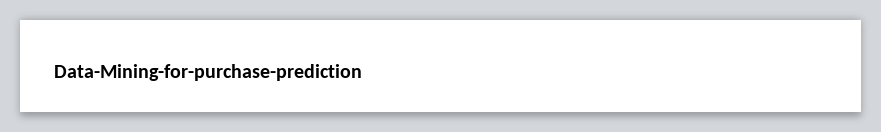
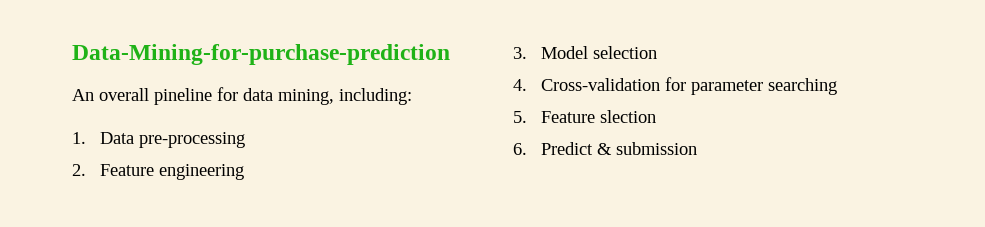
(362, 72) none -> [72,87,412,105] [72,132,246,148] [72,164,245,180] [513,46,658,59] [513,77,838,95] [513,110,657,123] [513,142,698,155] // An overall pineline for data mining, including: // 1. Data pre-processing // 2. Feature engineering // 3. Model selection // 4. Cross-validation for parameter searching // 5. Feature slection // 6. Predict & submission

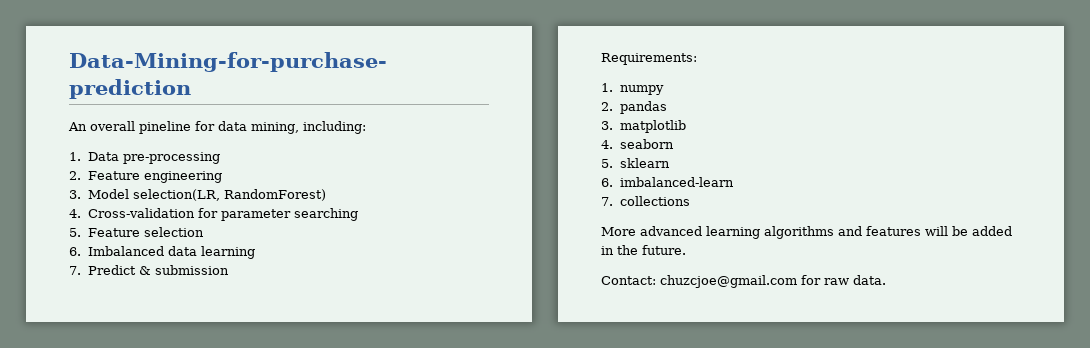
[593,46,658,59] selection -> [132,189,326,201] selection(LR, RandomForest)
[600,110,657,123] [513,142,698,155] slection // 6. Predict & submission -> [143,227,204,237] [69,246,255,259] [69,265,229,275] [601,53,697,65] [601,83,664,95] [601,101,667,114] [601,120,686,133] [601,139,674,149] [601,158,670,168] [601,177,734,187] [601,196,690,206] [601,226,1012,239] [601,245,686,255] [601,275,886,288] selection // 6. Imbalanced data learning // 7. Predict & submission // Requirements: // 1. numpy // 2. pandas // 3. matplotlib // 4. seaborn // 5. sklearn // 6. imbalanced-learn // 7. collections // More advanced learning algorithms and features will be added in the future. // Contact: chuzcjoe@gmail.com for raw data.

